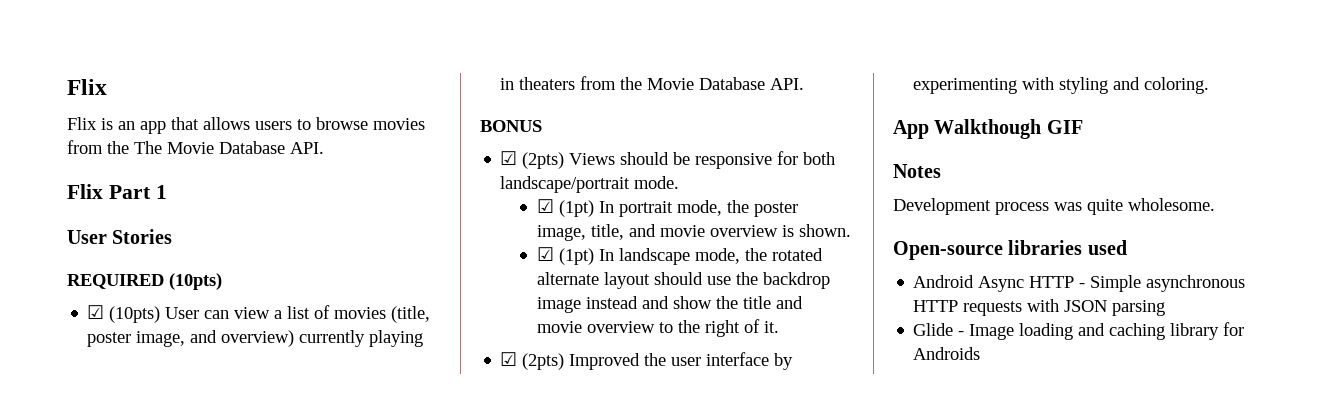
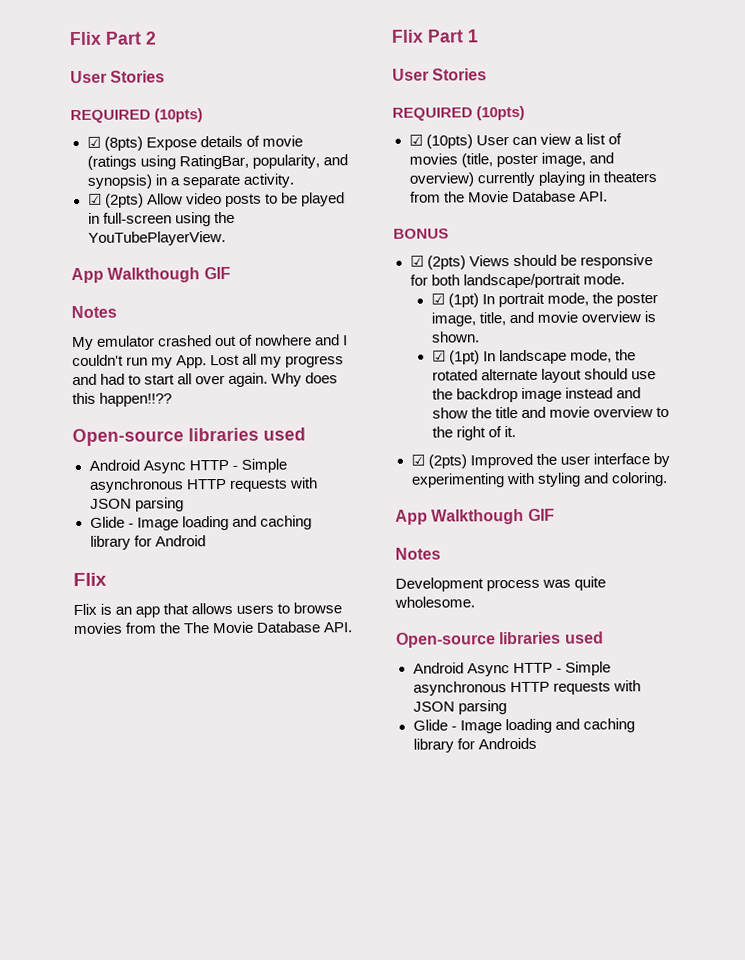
[67,79,107,95] Flix -> [69,31,157,46] [70,70,166,84] [70,108,204,124] [86,135,303,151] [86,154,348,170] [86,173,295,189] [87,192,345,208] [87,211,235,227] [87,230,226,246] [71,266,231,284] [71,305,117,319] [72,334,349,351] [72,353,345,369] [72,372,339,387] [72,392,173,407] [72,427,306,447] [88,458,287,474] [88,477,318,493] [89,497,184,512] [89,515,312,531] [89,535,206,550] [73,572,107,587] Flix Part 2 // User Stories // REQUIRED (10pts) // ☑ (8pts) Expose details of movie (ratings using RatingBar, popularity, and synopsis) in a separate activity. // ☑ (2pts) Allow video posts to be played in full-screen using the YouTubePlayerView. // App Walkthough GIF // Notes // My emulator crashed out of nowhere and I couldn't run my App. Lost all my progress and had to start all over again. Why does this happen!!?? // Open-source libraries used // Android Async HTTP - Simple asynchronous HTTP requests with JSON parsing // Glide - Image loading and caching library for Android // Flix

